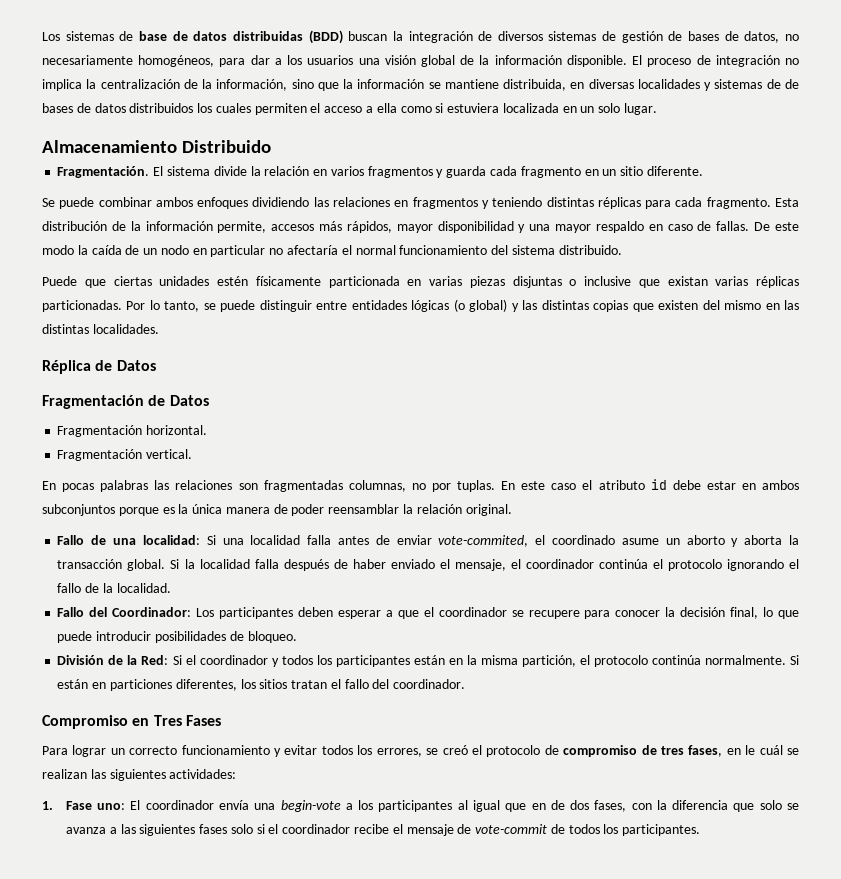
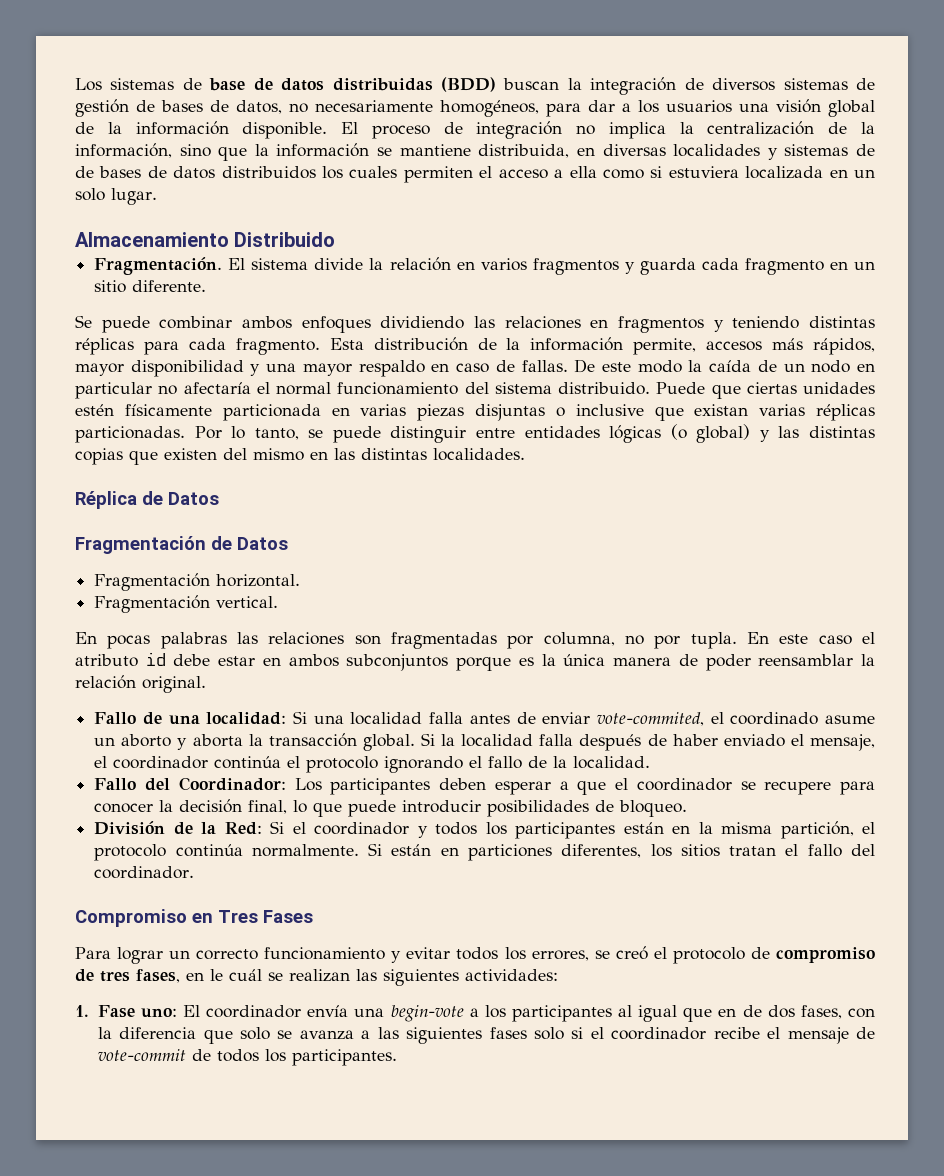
(622, 250) // -> (650, 388) none
[348,480,406,492] columnas, -> [507,632,615,649] por columna,
[457,480,496,492] tuplas. -> [690,632,737,649] tupla.

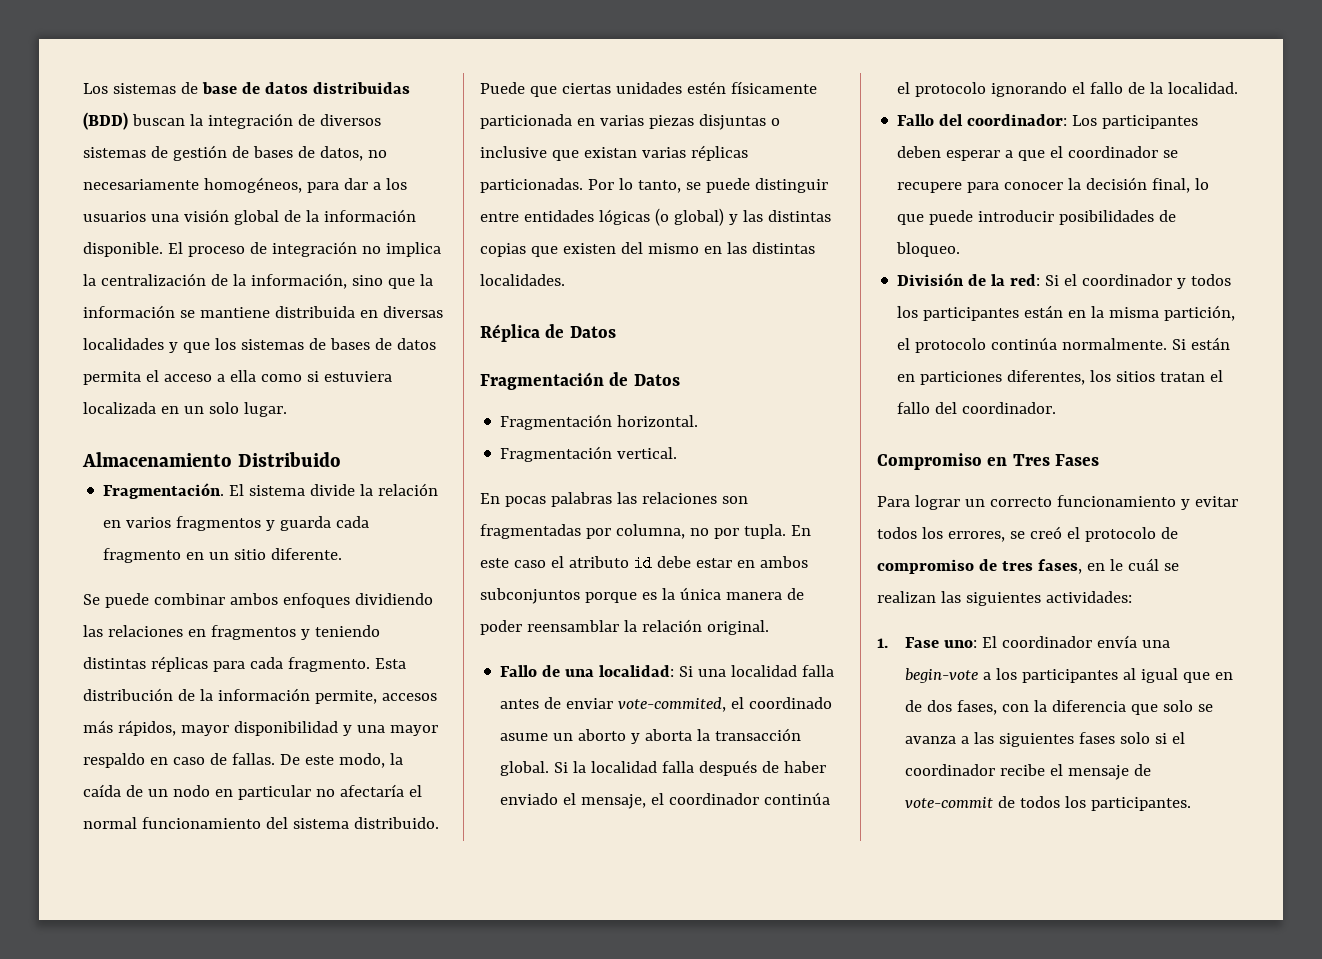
[478,144,570,158] distribuida, -> [274,306,355,318] distribuida
[784,144,876,156] [75,166,94,178] sistemas de de -> [182,338,326,353] que los sistemas de
[221,166,473,183] distribuidos los cuales permiten -> [83,371,141,385] permita
[637,360,682,373] modo -> [338,753,385,768] modo,
[178,777,286,791] Coordinador: -> [967,114,1068,126] coordinador:
[224,822,262,835] Red: -> [1010,274,1041,286] red:

